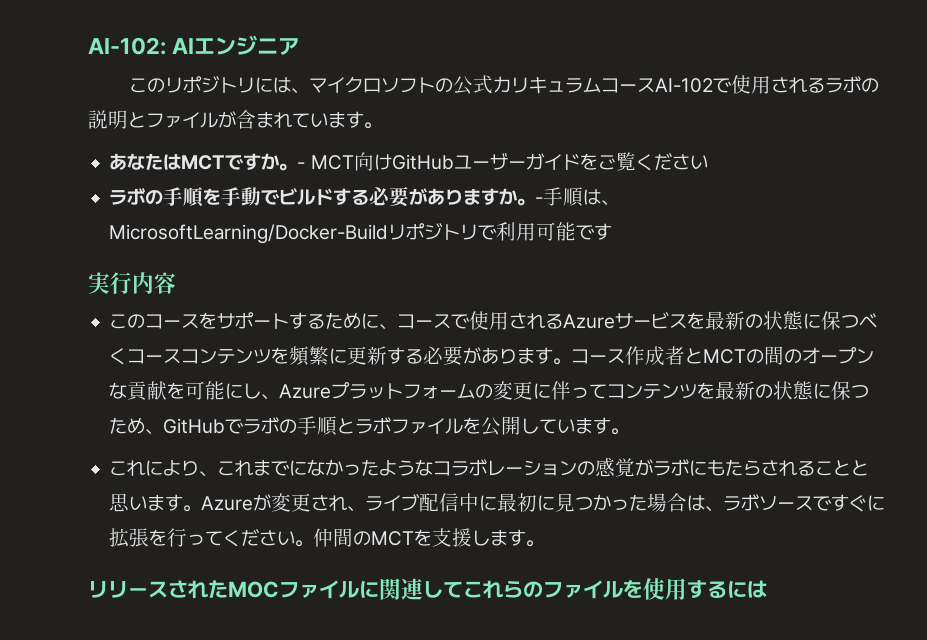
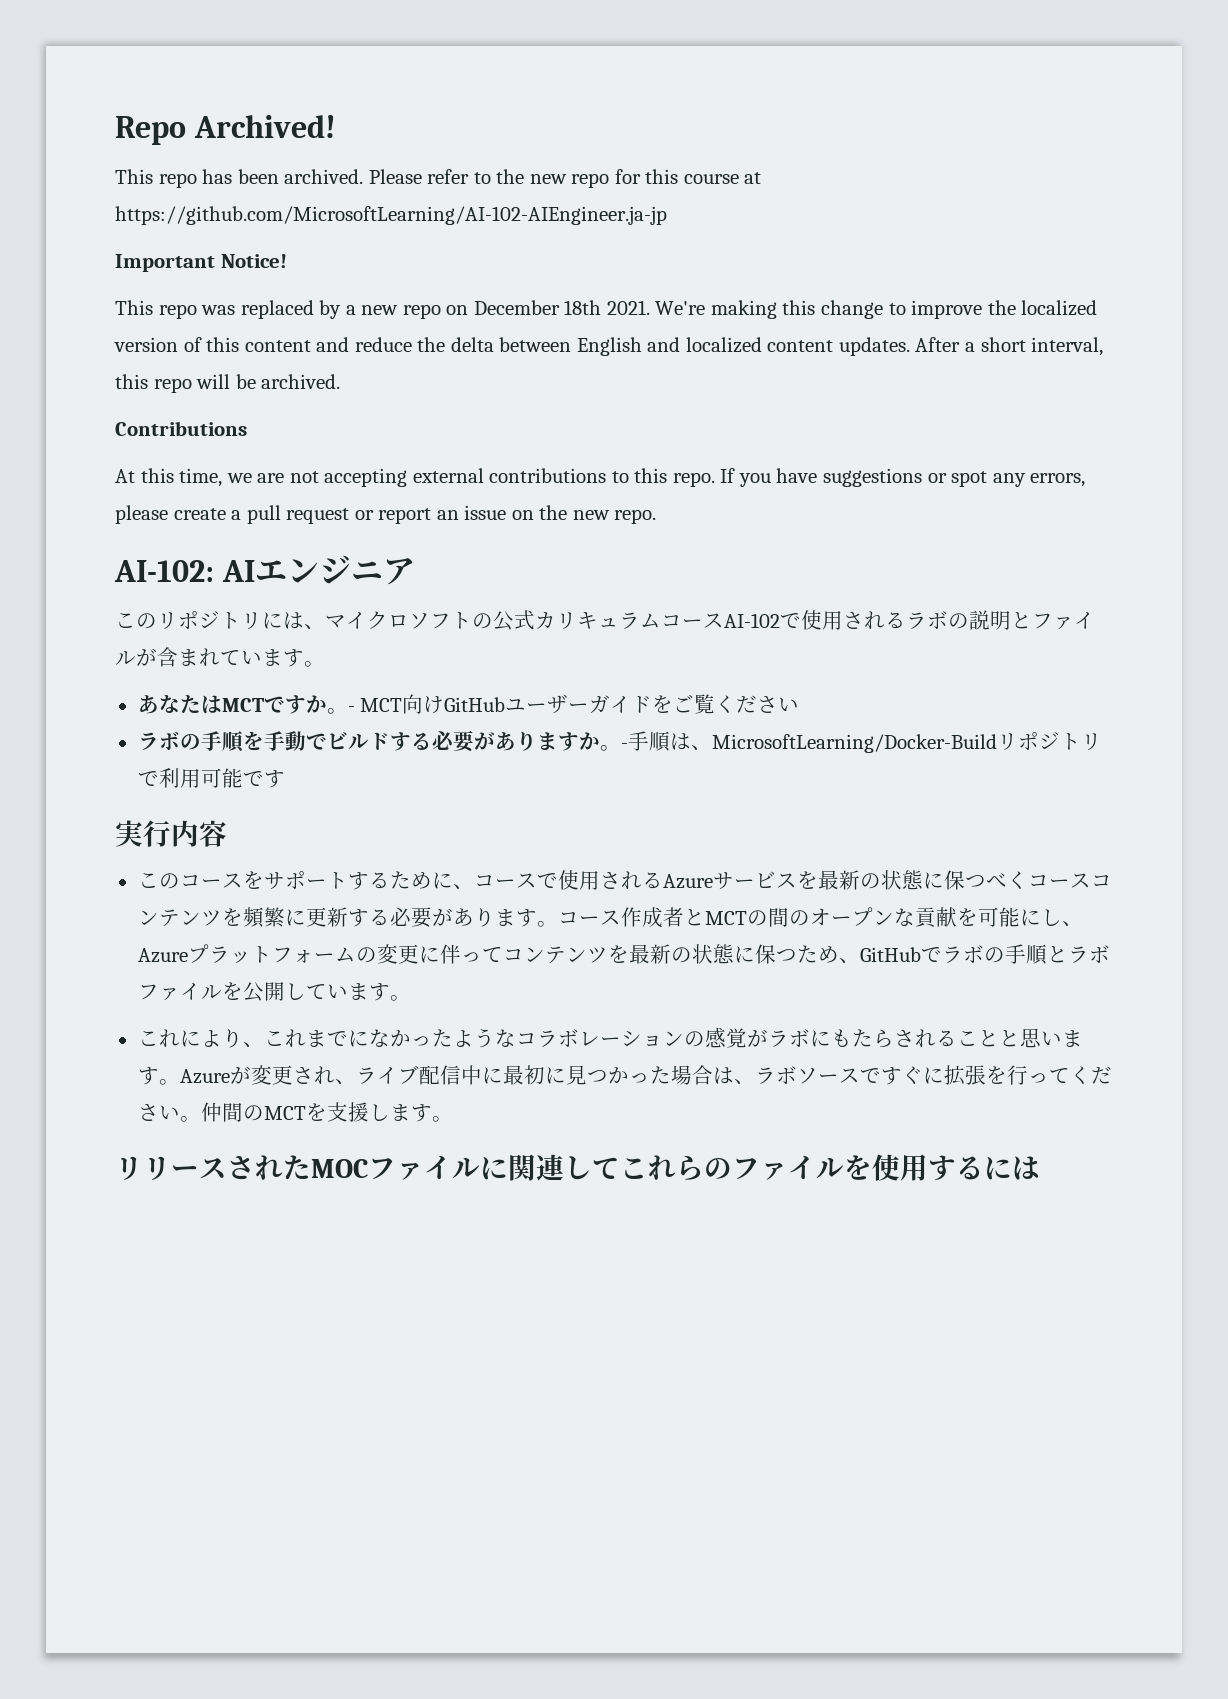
(88, 46) none -> [115,115,336,145] [115,169,762,188] [115,206,667,225] [115,254,287,272] [115,300,1098,319] [114,337,1104,356] [115,374,341,393] [115,421,247,436] [115,468,1086,487] [115,505,657,524] Repo Archived! // This repo has been archived. Please refer to the new repo for this course at https://github.com/MicrosoftLearning/AI-102-AIEngineer.ja-jp // Important Notice! // This repo was replaced by a new repo on December 18th 2021. We're making this change to improve the localized version of this content and reduce the delta between English and localized content updates. After a short interval, this repo will be archived. // Contributions // At this time, we are not accepting external contributions to this repo. If you have suggestions or spot any errors, please create a pull request or report an issue on the new repo. //

